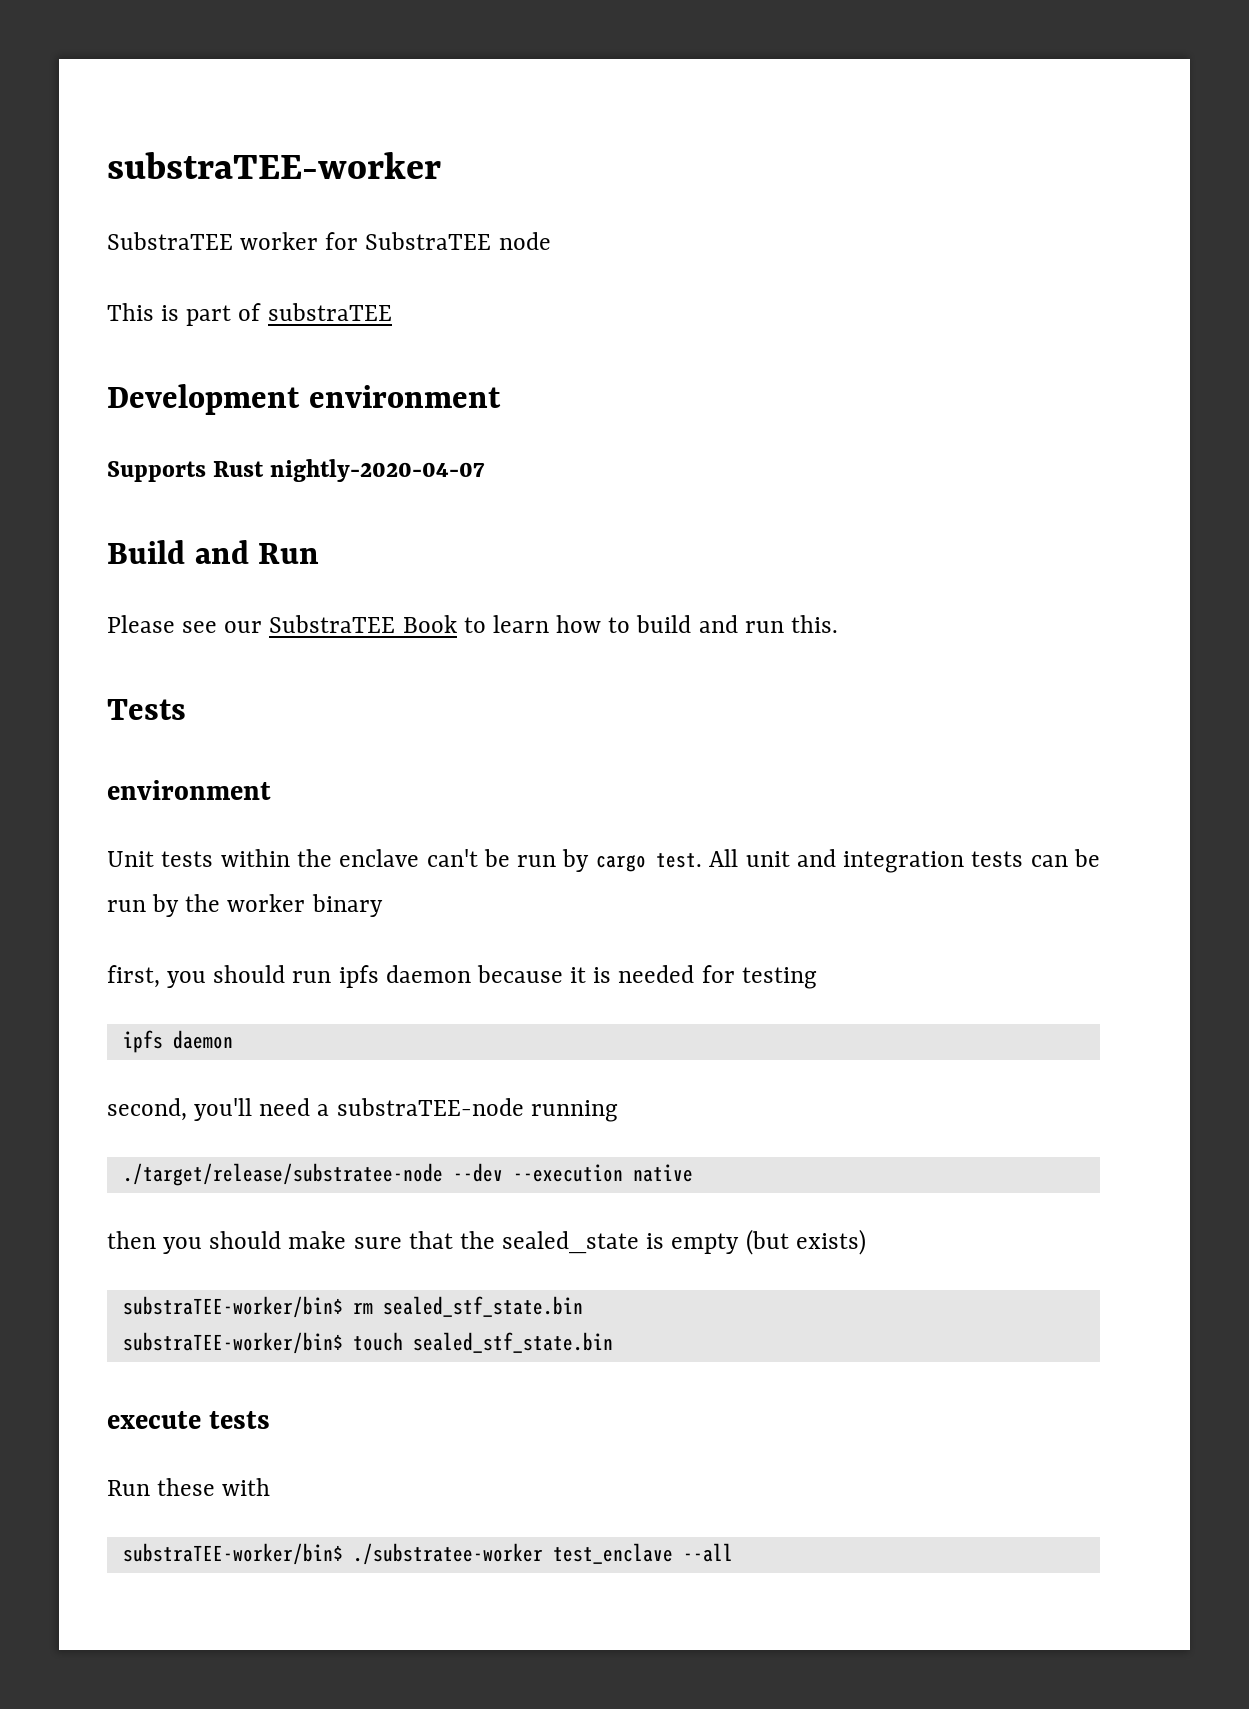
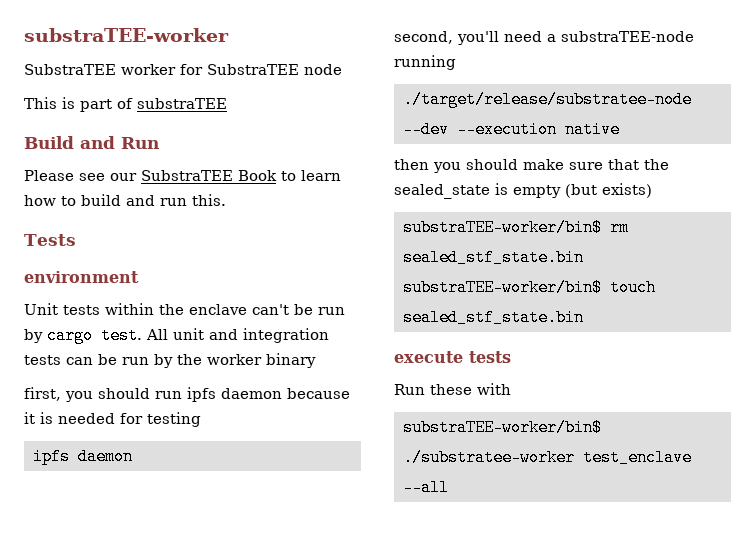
[107,384,501,415] [107,459,486,482] // Development environment // Supports Rust nightly-2020-04-07 -> (227, 103) none

